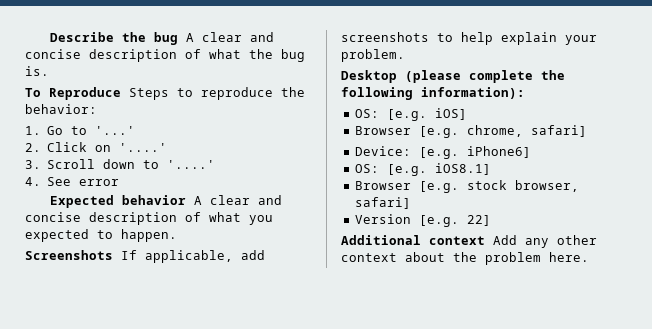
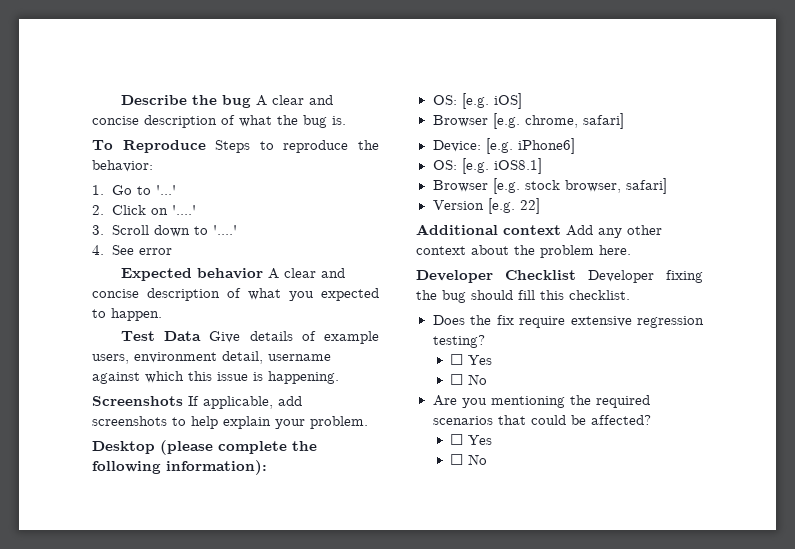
(177, 235) none -> [120,331,379,344] [92,351,331,364] [92,371,339,384] // Test Data Give details of example users, environment detail, username against which this issue is happening.
(589, 257) none -> [416,270,703,283] [416,290,630,303] [432,315,704,328] [432,335,485,348] [450,354,493,365] [450,374,488,385] [432,395,650,408] [432,415,651,425] [450,434,493,445] [450,454,488,465] // Developer Checklist Developer fixing the bug should fill this checklist. // Does the fix require extensive regression testing? // ☐ Yes // ☐ No // Are you mentioning the required scenarios that could be affected? // ☐ Yes // ☐ No

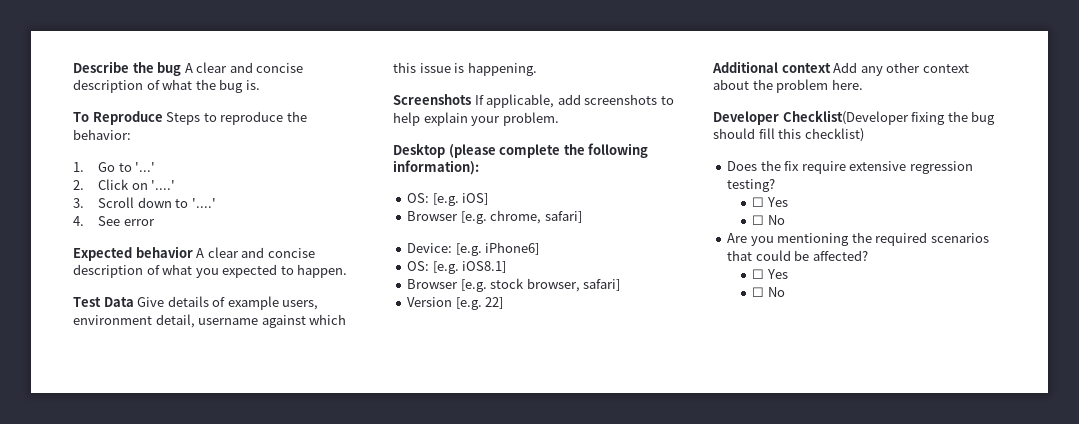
[505,270,654,283] Checklist Developer -> [782,110,909,125] Checklist(Developer
[569,290,630,300] checklist. -> [804,128,864,142] checklist)

